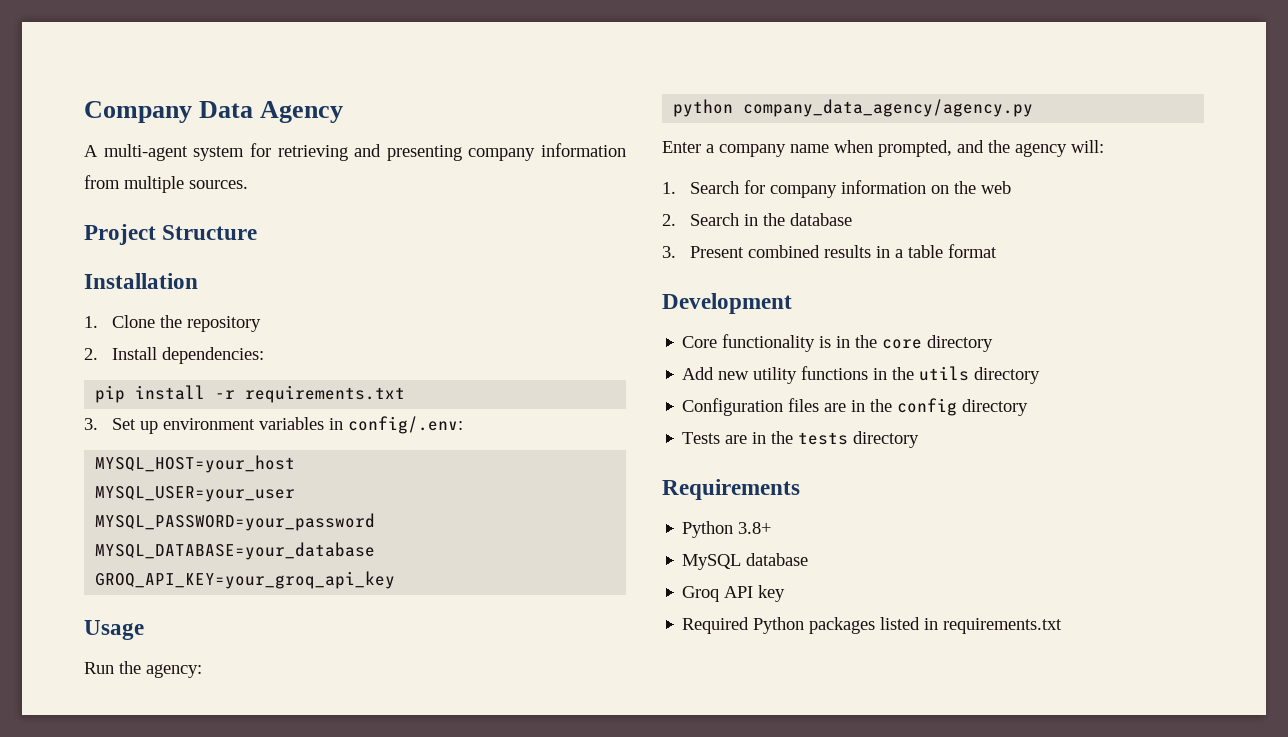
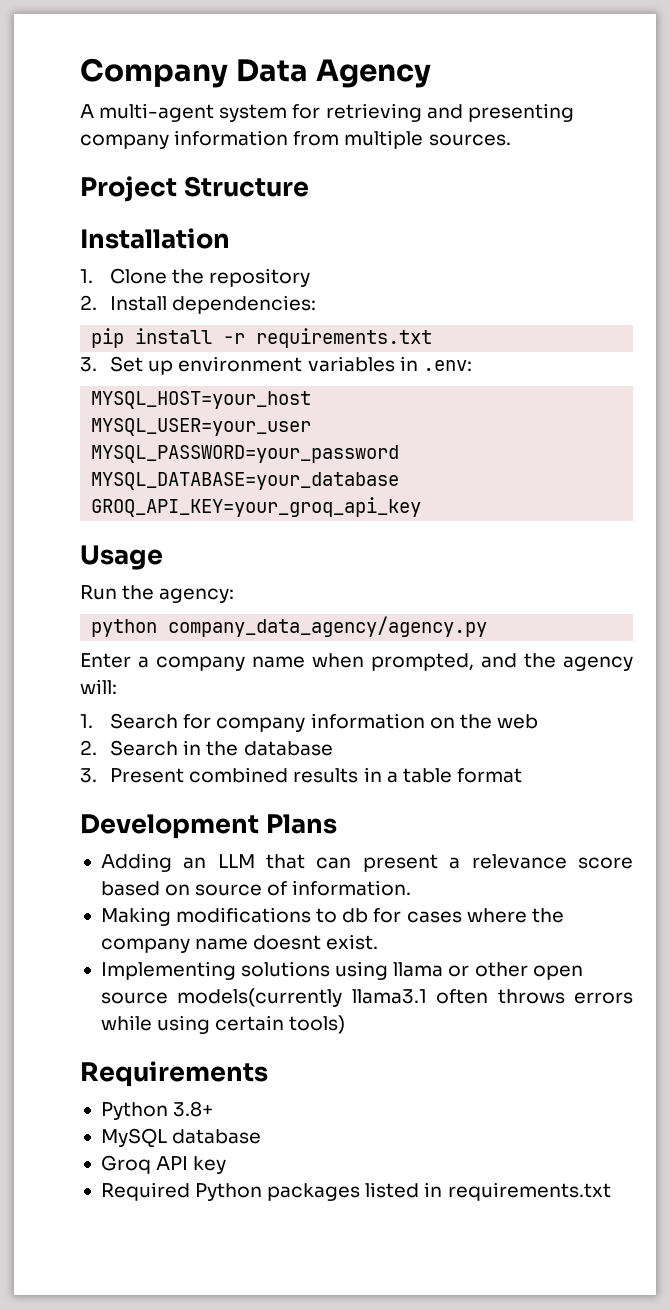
[348,416,464,434] config/.env: -> [422,360,472,371] .env:
[682,334,994,352] [682,366,1041,384] [682,398,1029,416] [682,431,920,448] // Core functionality is in the core directory // Add new utility functions in the utils directory // Configuration files are in the config directory // Tests are in the tests directory -> [265,814,337,834] [100,853,633,872] [100,880,412,896] [100,907,564,926] [100,934,379,953] [100,961,583,980] [100,988,634,1007] [100,1015,346,1034] Plans // Adding an LLM that can present a relevance score based on source of information. // Making modifications to db for cases where the company name doesnt exist. // Implementing solutions using llama or other open source models(currently llama3.1 often throws errors while using certain tools)

